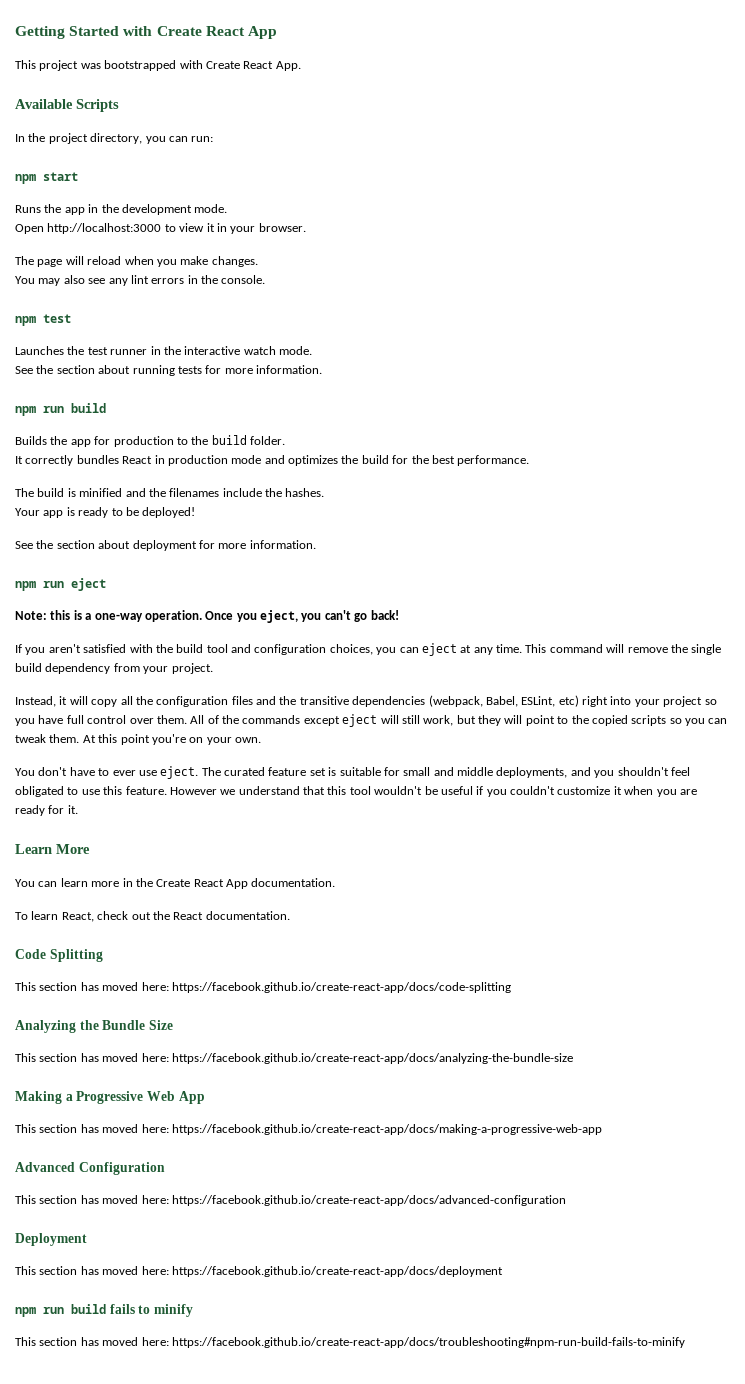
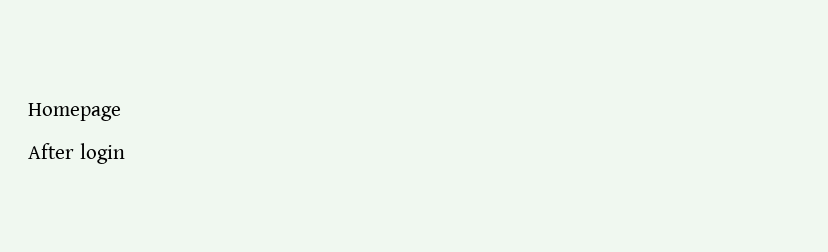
[15,26,277,39] [15,60,301,71] [15,99,119,112] [15,133,214,144] [15,172,78,184] [15,204,228,215] [15,223,306,234] [15,256,258,267] [15,275,266,286] [15,314,71,326] [15,346,312,355] [15,365,322,376] [15,403,106,416] [15,435,285,447] [15,455,530,466] [15,488,325,497] [15,507,196,518] [15,540,316,551] [15,578,106,591] [15,610,399,623] [15,643,722,656] [15,663,213,674] [15,695,717,707] [15,714,728,727] [15,734,261,745] [15,766,690,779] [15,786,697,797] [15,805,78,816] [15,844,90,854] [15,878,336,889] [15,911,290,922] [15,949,103,962] [15,982,511,993] [15,1020,173,1033] [15,1053,573,1064] [15,1091,205,1104] [15,1124,602,1135] [15,1162,165,1175] [15,1195,566,1206] [15,1233,87,1246] [15,1266,503,1277] [15,1304,193,1317] [15,1337,685,1348] Getting Started with Create React App // This project was bootstrapped with Create React App. // Available Scripts // In the project directory, you can run: // npm start // Runs the app in the development mode. // Open http://localhost:3000 to view it in your browser. // The page will reload when you make changes. // You may also see any lint errors in the console. // npm test // Launches the test runner in the interactive watch mode. // See the section about running tests for more information. // npm run build // Builds the app for production to the build folder. // It correctly bundles React in production mode and optimizes the build for the best performance. // The build is minified and the filenames include the hashes. // Your app is ready to be deployed! // See the section about deployment for more information. // npm run eject // Note: this is a one-way operation. Once you eject, you can't go back! // If you aren't satisfied with the build tool and configuration choices, you can eject at any time. This command will remove the single build dependency from your project. // Instead, it will copy all the configuration files and the transitive dependencies (webpack, Babel, ESLint, etc) right into your project so you have full control over them. All of the commands except eject will still work, but they will point to the copied scripts so you can tweak them. At this point you're on your own. // You don't have to ever use eject. The curated feature set is suitable for small and middle deployments, and you shouldn't feel obligated to use this feature. However we understand that this tool wouldn't be useful if you couldn't customize it when you are ready for it. // Learn More // You can learn more in the Create React App documentation. // To learn React, check out the React documentation. // Code Splitting // This section has moved here: https://facebook.github.io/create-react-app/docs/code-splitting // Analyzing the Bundle Size // This section has moved here: https://facebook.github.io/create-react-app/docs/analyzing-the-bundle-size // Making a Progressive Web App // This section has moved here: https://facebook.github.io/create-react-app/docs/making-a-progressive-web-app // Advanced Configuration // This section has moved here: https://facebook.github.io/create-react-app/docs/advanced-configuration // Deployment // This section has moved here: https://facebook.github.io/create-react-app/docs/deployment // npm run build fails to minify // This section has moved here: https://facebook.github.io/create-react-app/docs/troubleshooting#npm-run-build-fails-to-minify -> [28,103,121,121] [28,143,125,164] Homepage // After login

